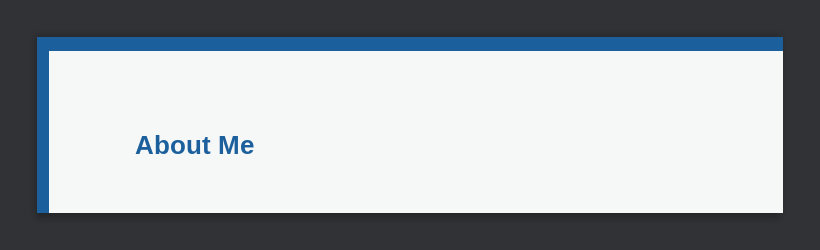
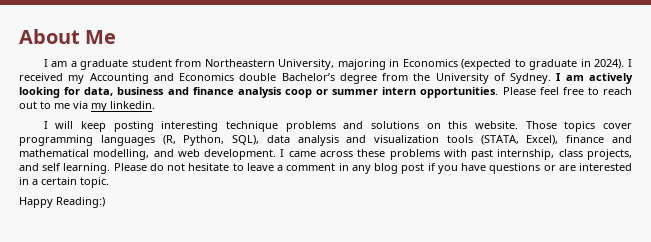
(255, 145) none -> [43,59,632,70] [19,73,633,84] [19,87,632,98] [19,101,155,112] [43,121,632,132] [19,135,632,146] [19,149,632,160] [19,163,632,174] [19,177,109,188] [19,197,105,208] // I am a graduate student from Northeastern University, majoring in Economics (expected to graduate in 2024). I received my Accounting and Economics double Bachelor’s degree from the University of Sydney. I am actively looking for data, business and finance analysis coop or summer intern opportunities. Please feel free to reach out to me via my linkedin. // I will keep posting interesting technique problems and solutions on this website. Those topics cover programming languages (R, Python, SQL), data analysis and visualization tools (STATA, Excel), finance and mathematical modelling, and web development. I came across these problems with past internship, class projects, and self learning. Please do not hesitate to leave a comment in any blog post if you have questions or are interested in a certain topic. // Happy Reading:)

